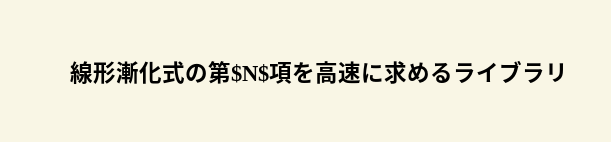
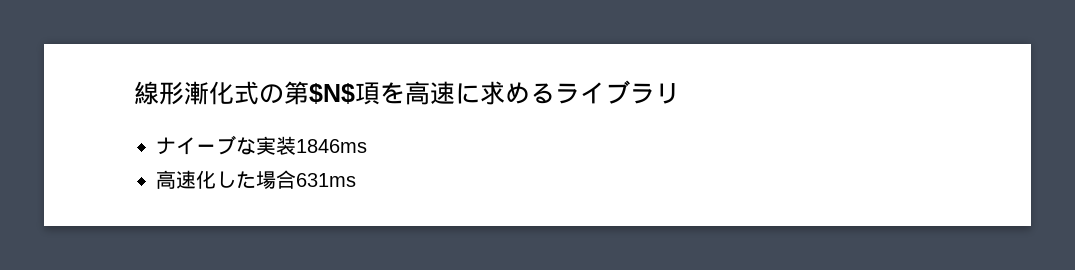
(568, 72) none -> [156,135,367,155] [156,170,356,189] // ナイーブな実装1846ms // 高速化した場合631ms

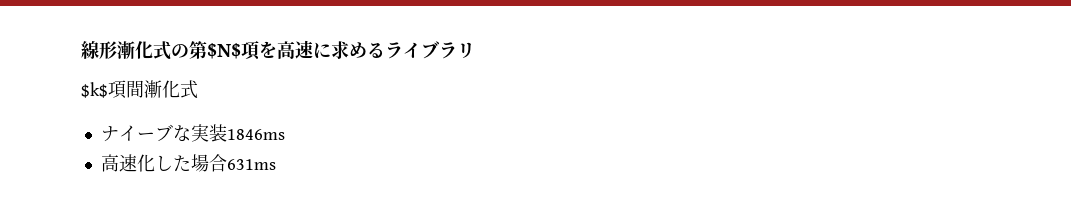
(680, 93) none -> [81,80,198,99] // $k$項間漸化式

